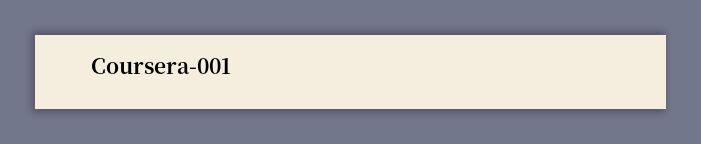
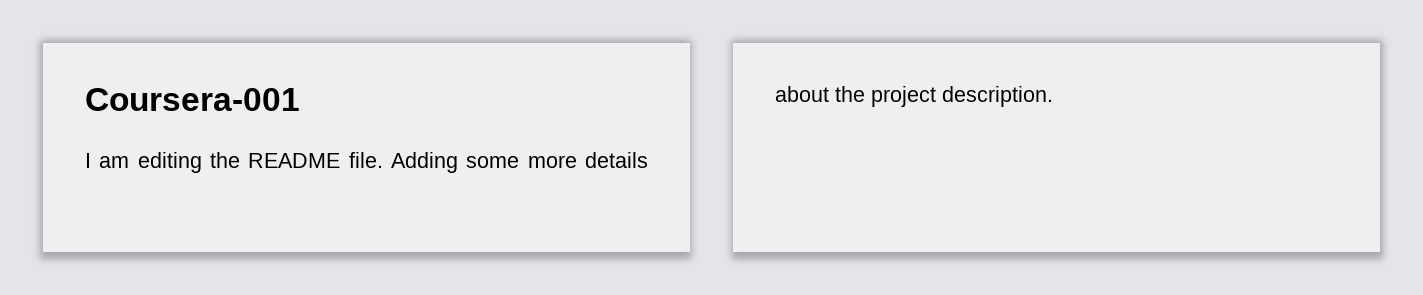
(231, 66) none -> [85,152,648,173] [775,86,1053,107] // I am editing the README file. Adding some more details about the project description.

